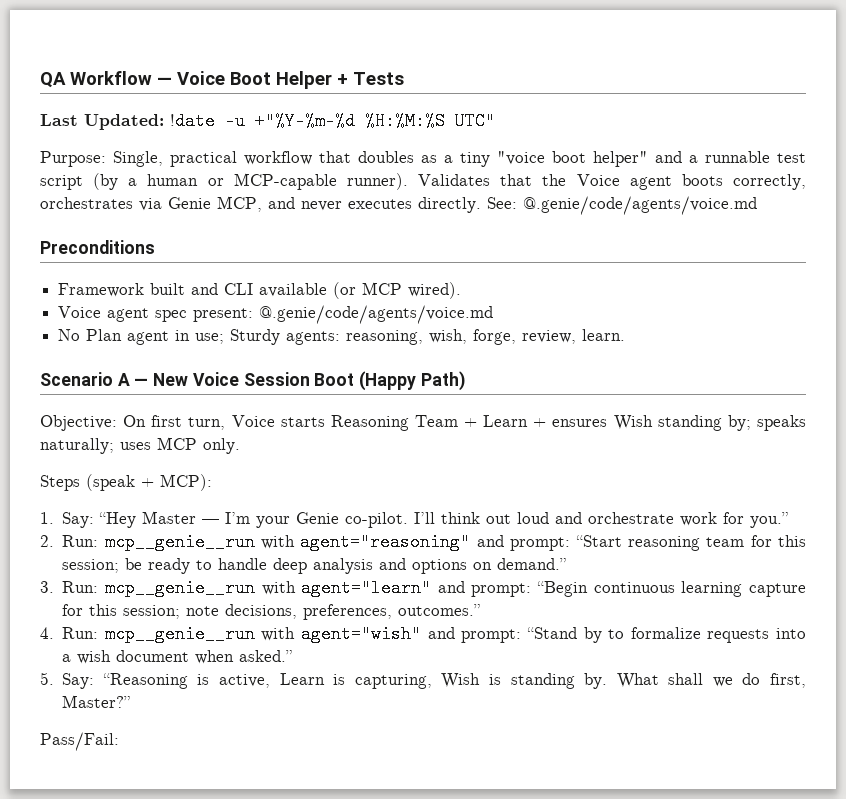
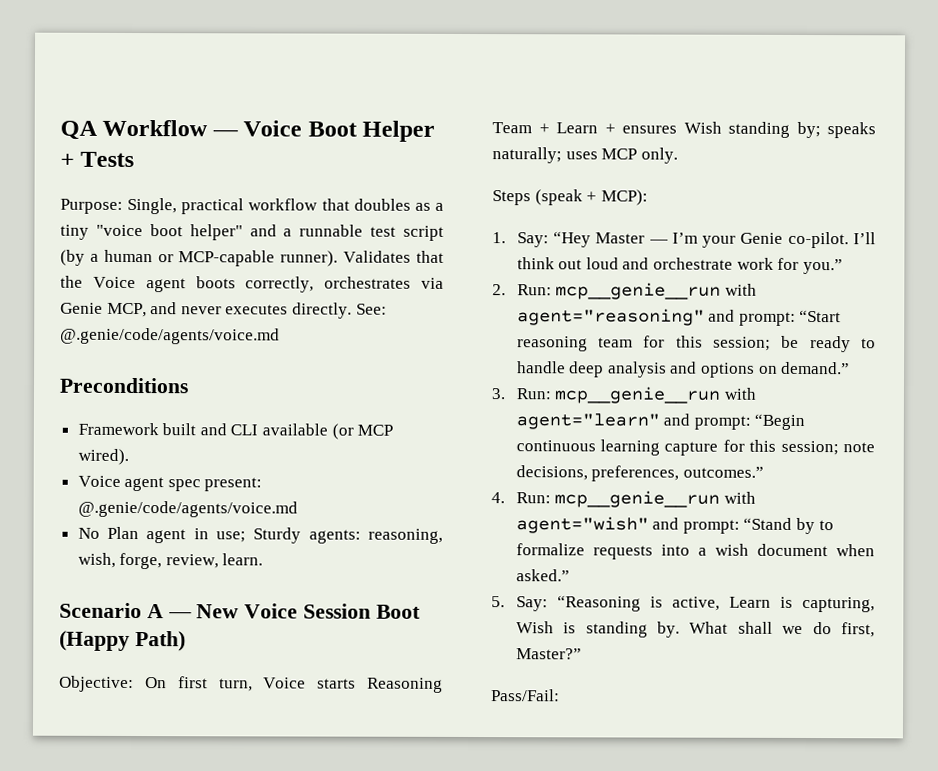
[40,112,495,130] // Last Updated: !date -u +"%Y-%m-%d %H:%M:%S UTC" -> (135, 159) none

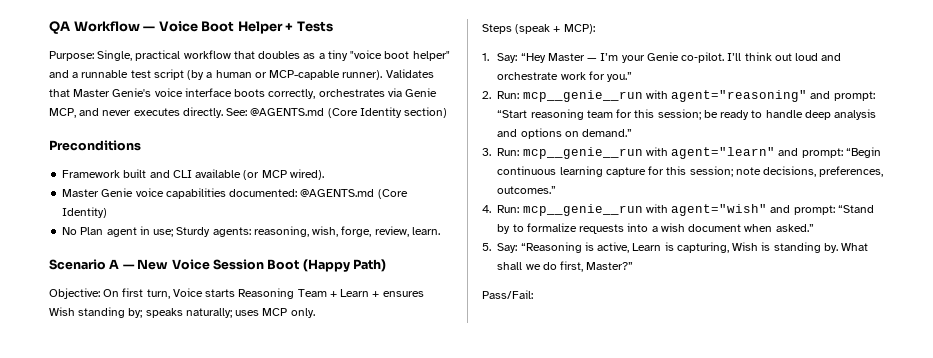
[60,275,186,293] the Voice agent -> [73,88,232,97] Master Genie's voice interface
[60,327,280,345] @.genie/code/agents/voice.md -> [250,107,448,118] @AGENTS.md (Core Identity section)
[77,475,263,492] [77,500,298,518] Voice agent spec present: @.genie/code/agents/voice.md -> [62,188,408,199] [62,207,108,218] Master Genie voice capabilities documented: @AGENTS.md (Core Identity)

